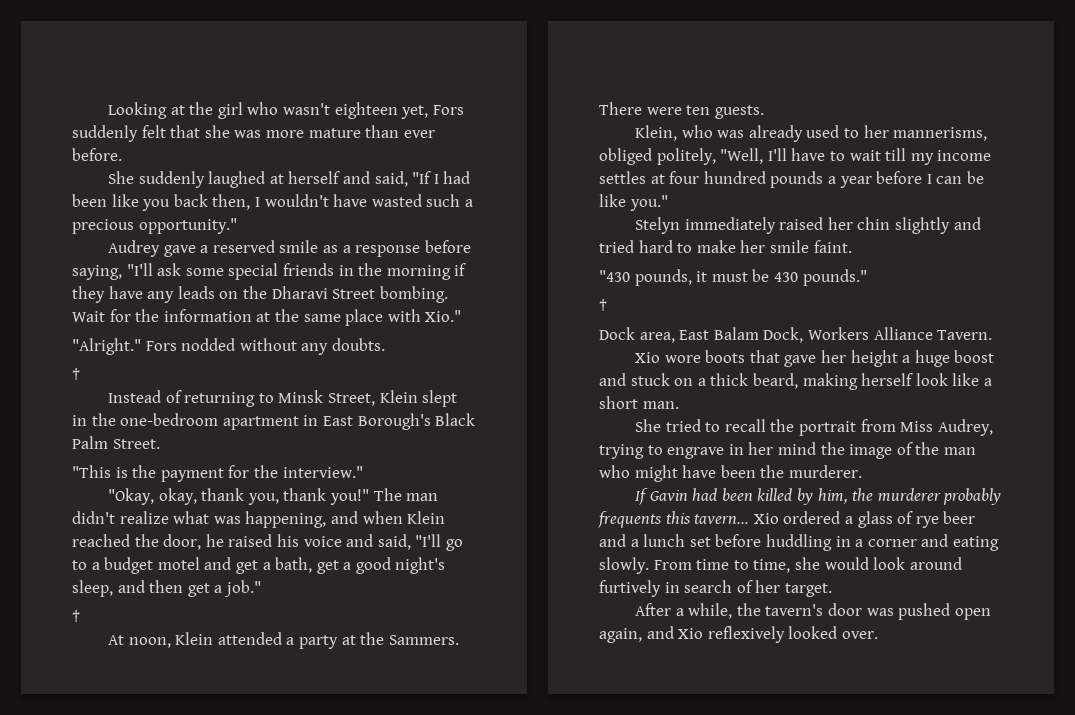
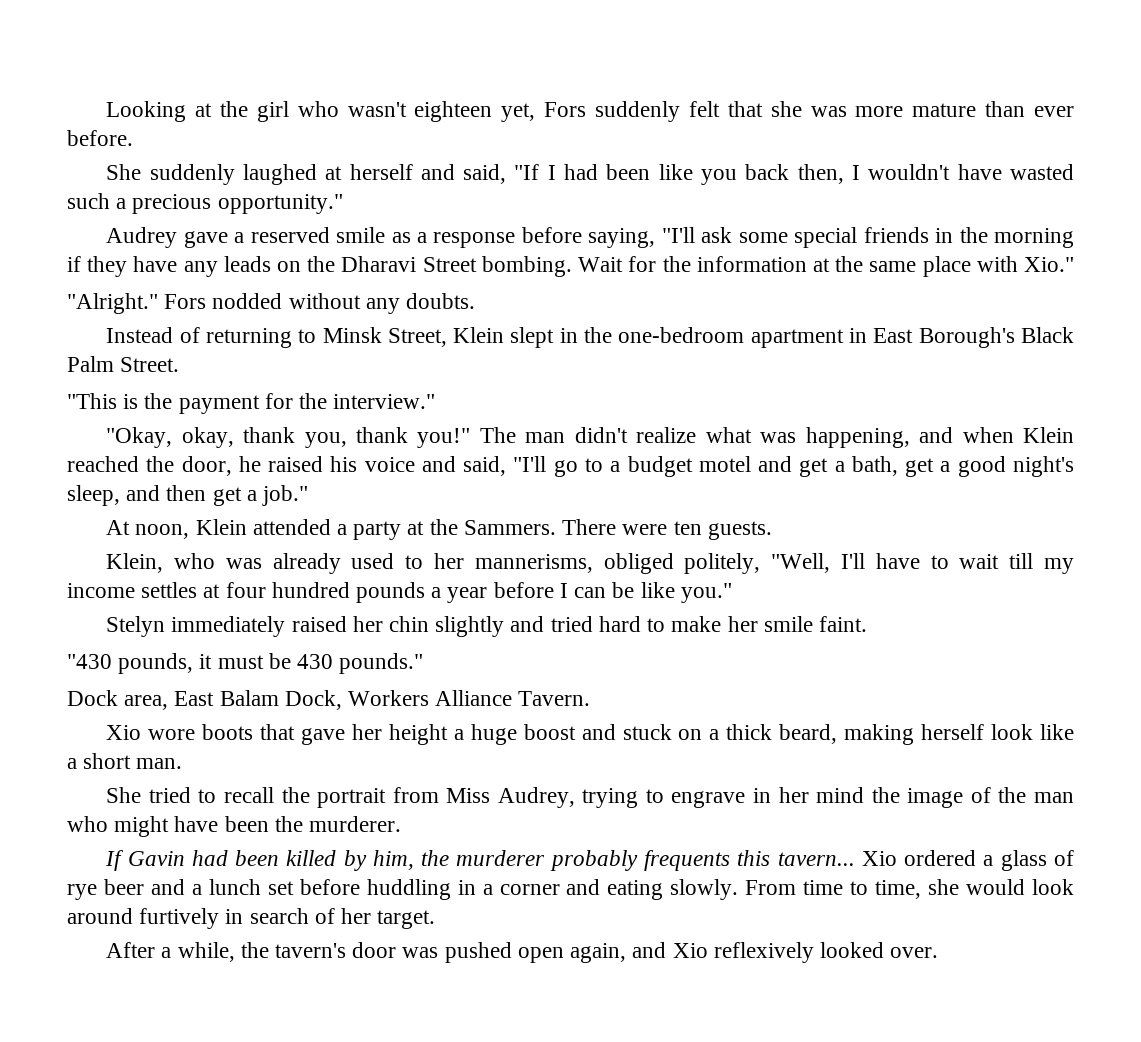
[72,368,80,380] // † -> (476, 301) none
[72,610,80,622] // † -> (309, 495) none
[599,299,607,311] // † -> (424, 663) none

